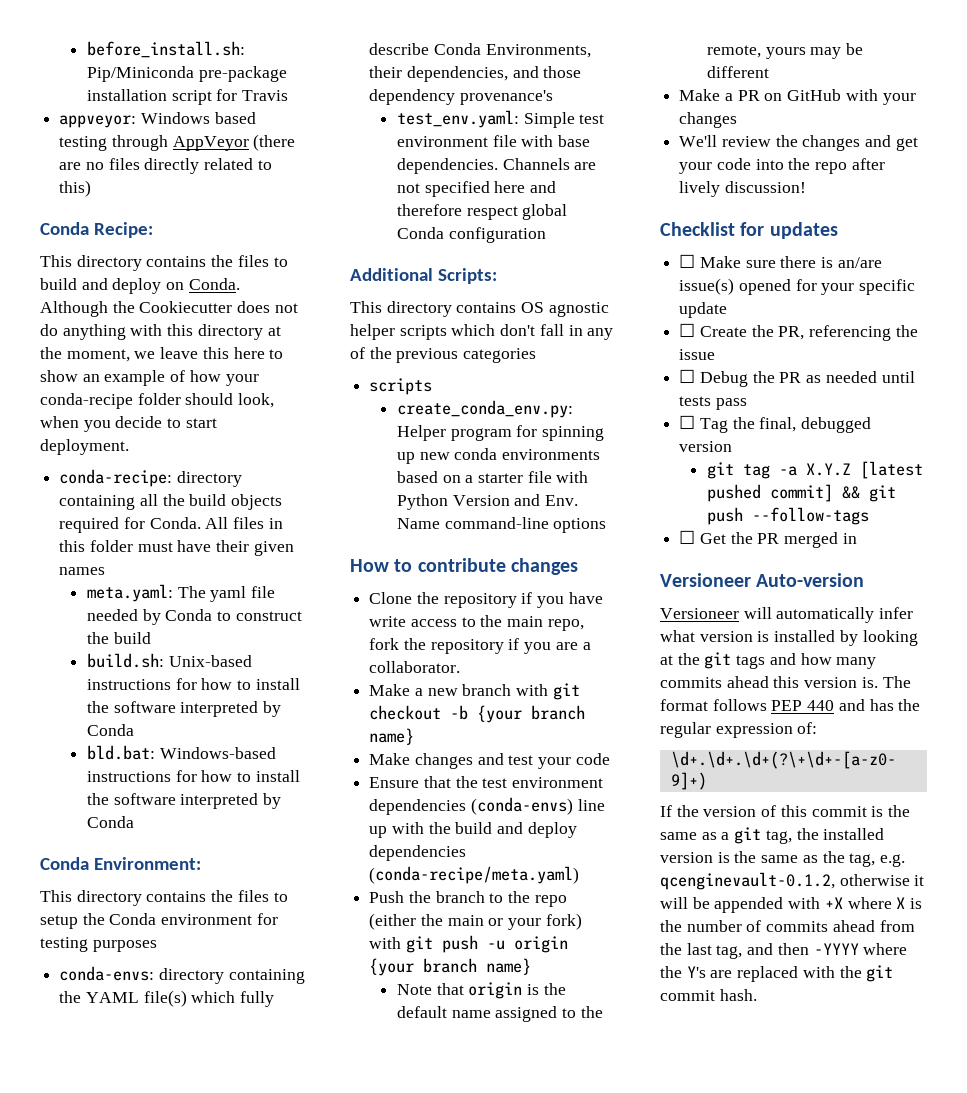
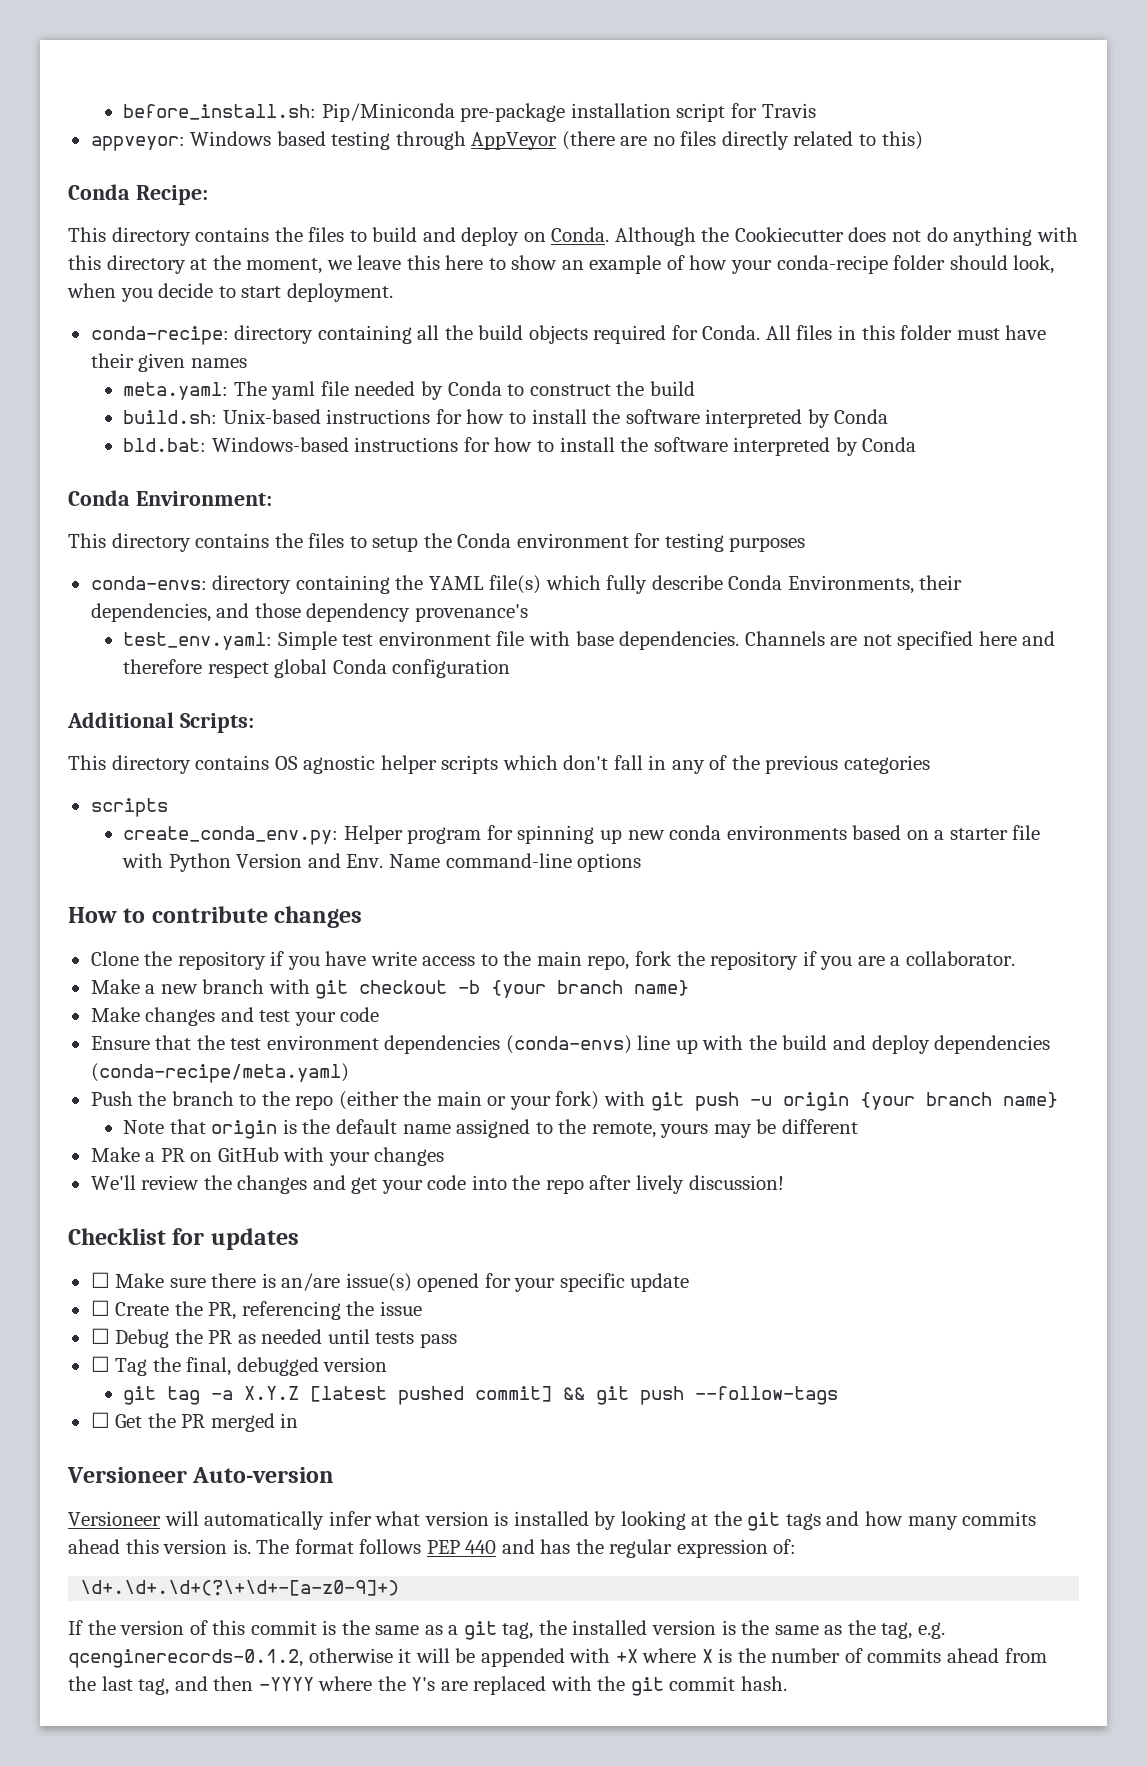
[660,872,835,890] qcenginevault-0.1.2, -> [68,1649,303,1668] qcenginerecords-0.1.2,

